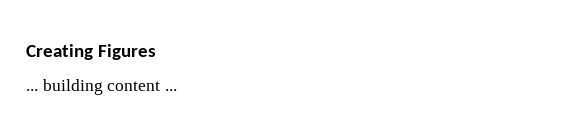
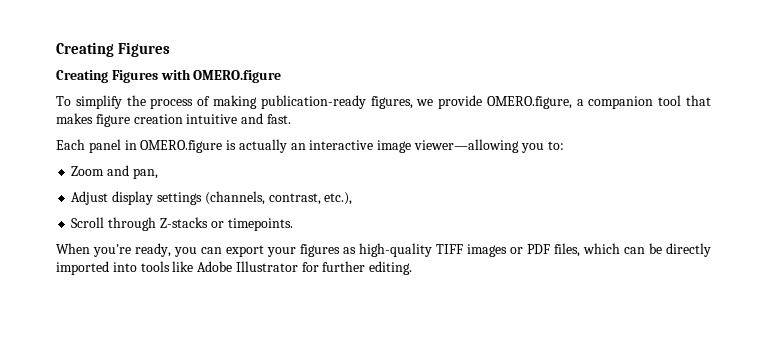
[26,79,178,95] ... building content ... -> [56,69,282,83] [56,95,712,109] [56,113,291,127] [56,139,564,153] [71,165,158,179] [71,191,353,205] [71,217,293,231] [56,243,711,257] [56,261,413,275] Creating Figures with OMERO.figure // To simplify the process of making publication-ready figures, we provide OMERO.figure, a companion tool that makes figure creation intuitive and fast. // Each panel in OMERO.figure is actually an interactive image viewer—allowing you to: // Zoom and pan, // Adjust display settings (channels, contrast, etc.), // Scroll through Z-stacks or timepoints. // When you're ready, you can export your figures as high-quality TIFF images or PDF files, which can be directly imported into tools like Adobe Illustrator for further editing.

